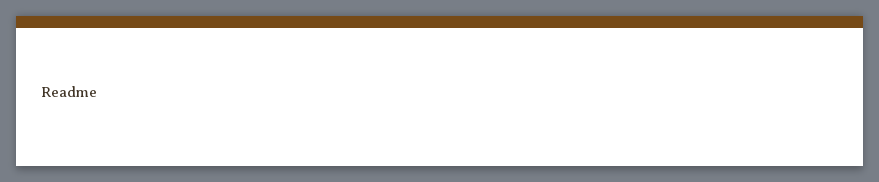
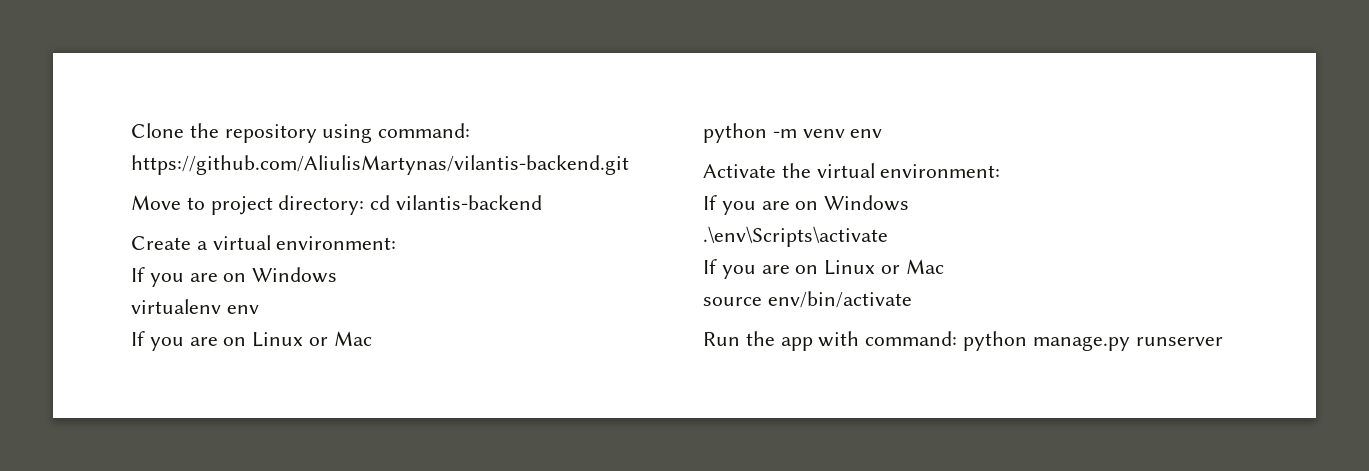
[41,86,97,97] Readme -> [131,123,471,143] [131,155,629,175] [131,195,543,215] [131,235,397,250] [131,267,338,287] [131,299,259,314] [131,331,372,351] [703,123,883,143] [703,163,1001,178] [703,195,910,215] [703,226,888,247] [703,259,944,279] [703,291,912,308] [703,331,1223,351] Clone the repository using command: https://github.com/AliulisMartynas/vilantis-backend.git // Move to project directory: cd vilantis-backend // Create a virtual environment: // If you are on Windows // virtualenv env // If you are on Linux or Mac // python -m venv env // Activate the virtual environment: // If you are on Windows // .\env\Scripts\activate // If you are on Linux or Mac // source env/bin/activate // Run the app with command: python manage.py runserver

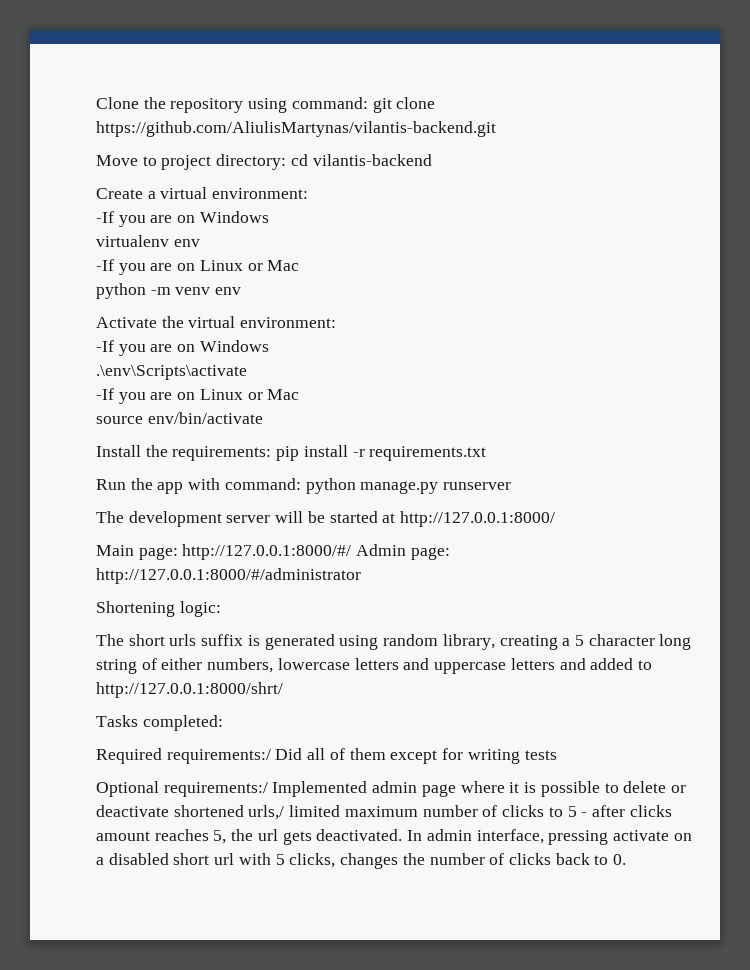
(471, 130) none -> [372,97,436,113] git clone
[131,267,145,282] If -> [96,211,114,223] -If
[131,331,145,346] If -> [96,259,114,271] -If
[703,195,717,210] If -> [96,340,114,352] -If
[703,259,717,274] If -> [96,388,114,400] -If
(912, 299) none -> [96,445,487,461] // Install the requirements: pip install -r requirements.txt
(1223, 341) none -> [96,511,556,527] [96,544,450,560] [96,568,361,584] [96,601,221,617] [96,634,692,650] [96,658,652,674] [96,682,283,698] [96,715,223,731] [96,748,557,764] [96,781,686,797] [96,805,672,820] [96,829,692,845] [96,853,627,869] // The development server will be started at http://127.0.0.1:8000/ // Main page: http://127.0.0.1:8000/#/ Admin page: http://127.0.0.1:8000/#/administrator // Shortening logic: // The short urls suffix is generated using random library, creating a 5 character long string of either numbers, lowercase letters and uppercase letters and added to http://127.0.0.1:8000/shrt/ // Tasks completed: // Required requirements:/ Did all of them except for writing tests // Optional requirements:/ Implemented admin page where it is possible to delete or deactivate shortened urls,/ limited maximum number of clicks to 5 - after clicks amount reaches 5, the url gets deactivated. In admin interface, pressing activate on a disabled short url with 5 clicks, changes the number of clicks back to 0.

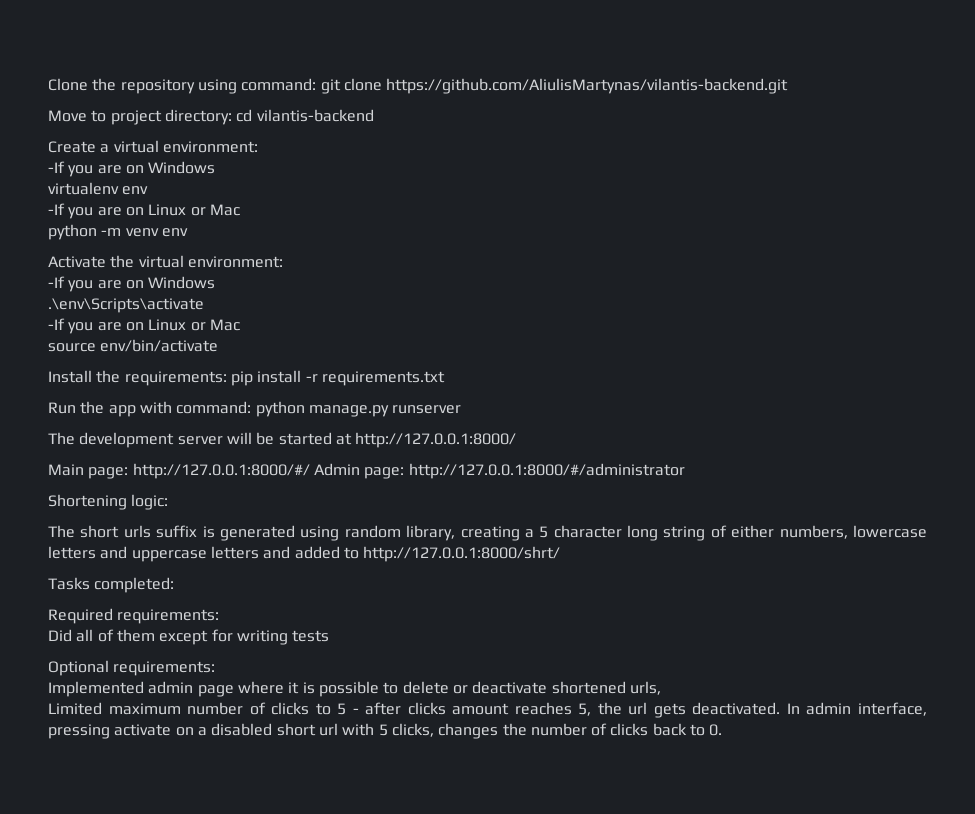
[166,749,271,764] requirements:/ -> [117,609,220,624] requirements: //
[163,782,268,797] requirements:/ -> [113,661,216,676] requirements: //
[248,805,341,820] urls,/ limited -> [629,681,661,695] [48,702,102,715] urls, // Limited

